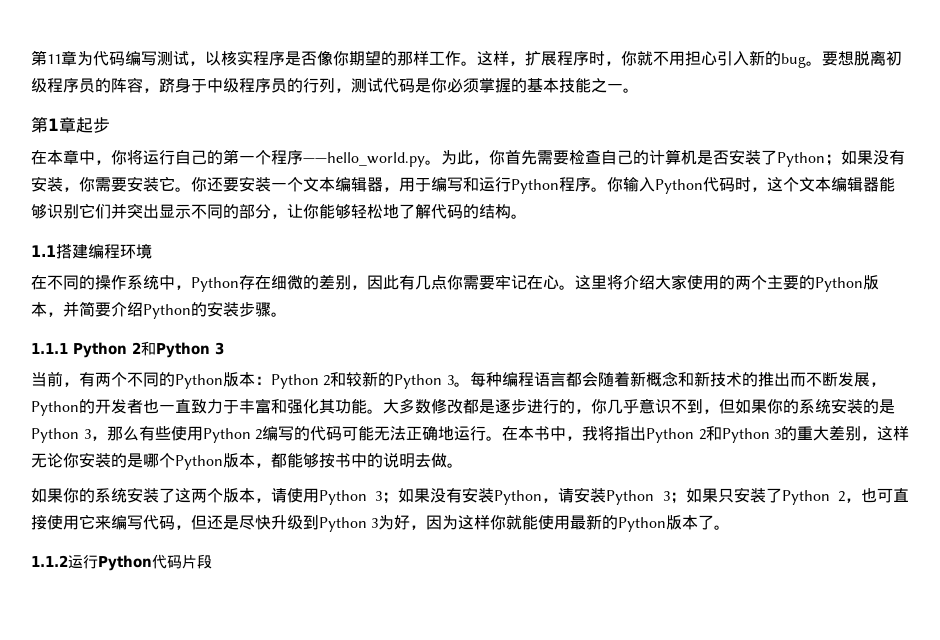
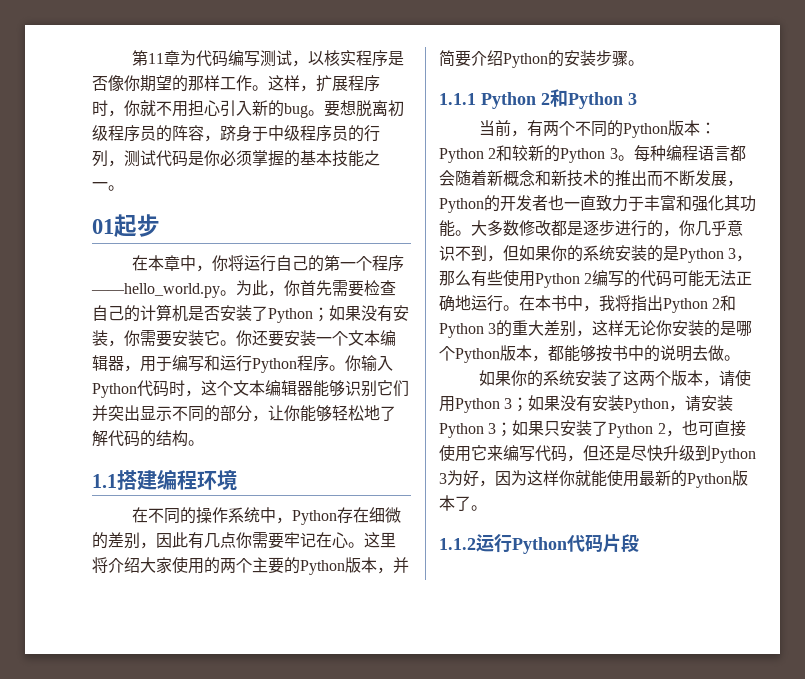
[31,117,76,133] 第1章 -> [92,219,114,234] 01

